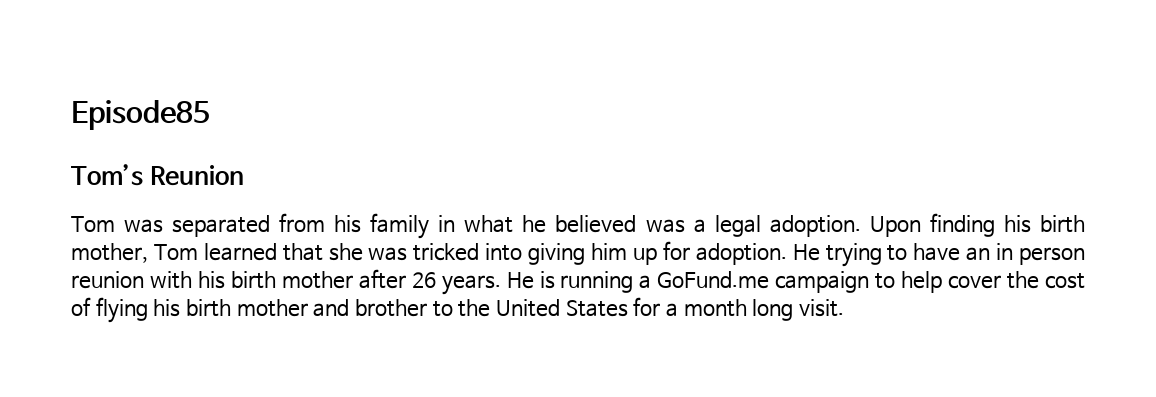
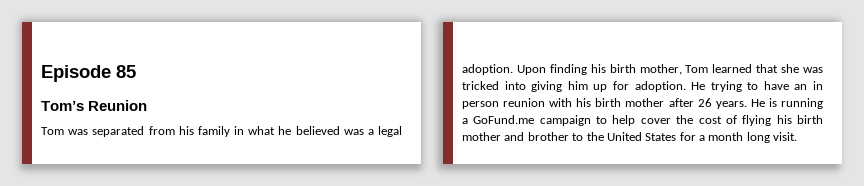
[71,100,210,130] Episode85 -> [41,65,136,82] Episode 85

